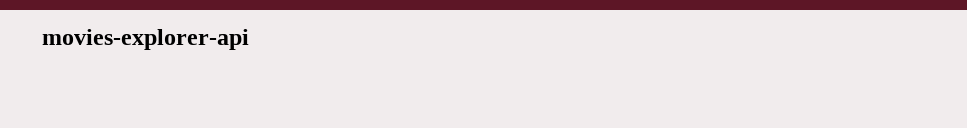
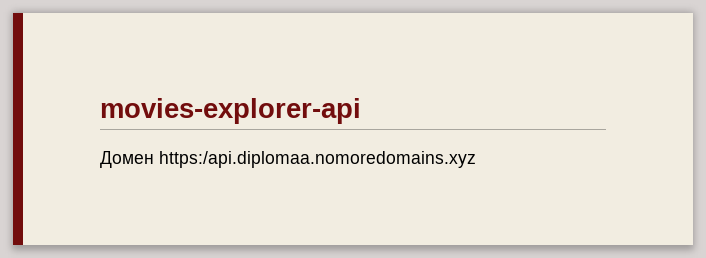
(249, 39) none -> [100,151,476,168] // Домен https:/api.diplomaa.nomoredomains.xyz

